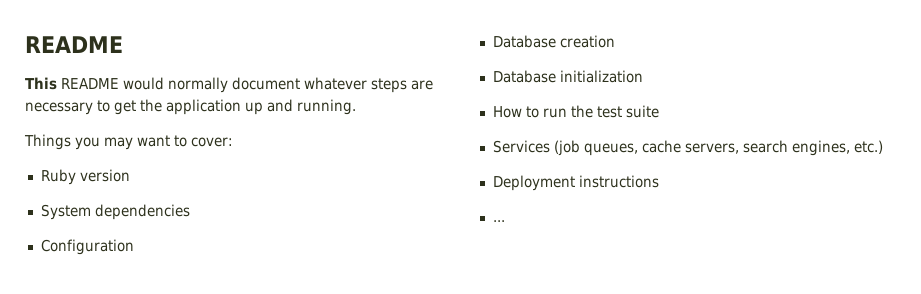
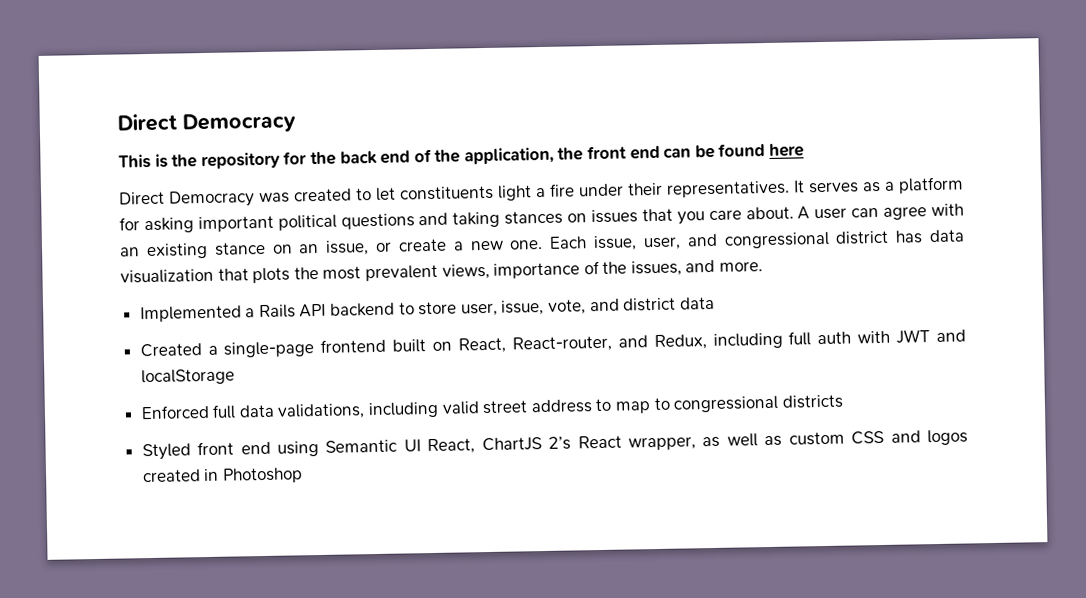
[25,36,123,53] README -> [117,112,296,134] Direct Democracy
[61,77,433,93] [25,99,356,115] [24,134,233,150] [40,169,130,185] [40,204,190,220] [40,239,134,255] [492,35,615,48] [492,70,643,83] [492,105,659,118] [492,140,883,156] [492,175,659,191] [492,220,505,222] README would normally document whatever steps are necessary to get the application up and running. // Things you may want to cover: // Ruby version // System dependencies // Configuration // Database creation // Database initialization // How to run the test suite // Services (job queues, cache servers, search engines, etc.) // Deployment instructions // ... -> [154,143,805,170] [119,176,964,208] [119,203,965,234] [120,229,966,260] [120,259,764,284] [139,296,715,323] [139,329,966,358] [140,368,235,386] [140,394,843,420] [141,429,968,461] [141,467,303,484] is the repository for the back end of the application, the front end can be found here // Direct Democracy was created to let constituents light a fire under their representatives. It serves as a platform for asking important political questions and taking stances on issues that you care about. A user can agree with an existing stance on an issue, or create a new one. Each issue, user, and congressional district has data visualization that plots the most prevalent views, importance of the issues, and more. // Implemented a Rails API backend to store user, issue, vote, and district data // Created a single-page frontend built on React, React-router, and Redux, including full auth with JWT and localStorage // Enforced full data validations, including valid street address to map to congressional districts // Styled front end using Semantic UI React, ChartJS 2’s React wrapper, as well as custom CSS and logos created in Photoshop

